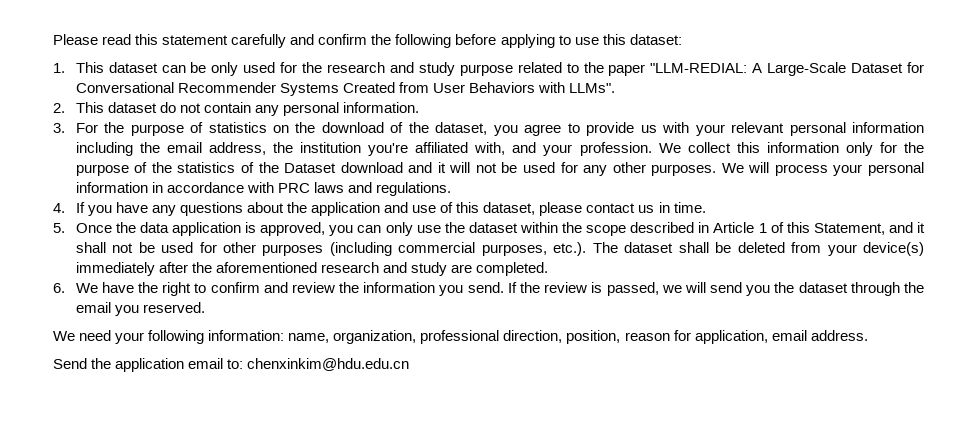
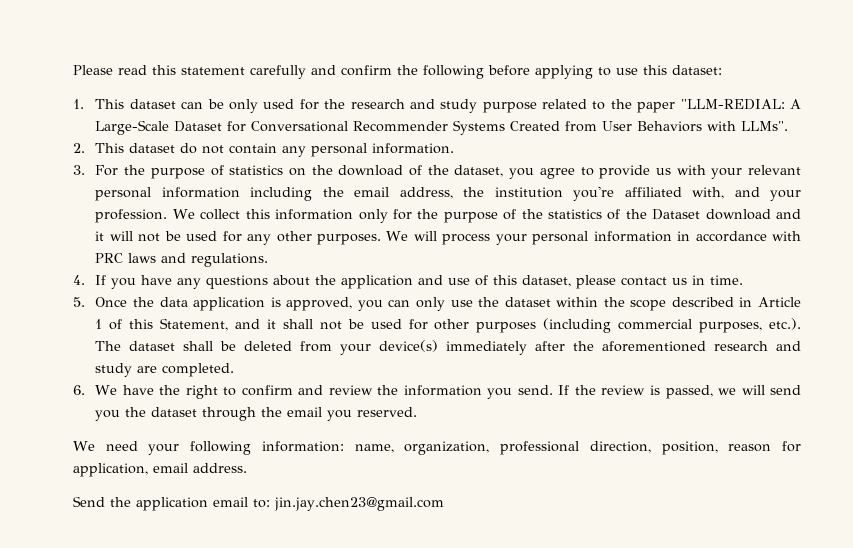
[247,358,410,371] chenxinkim@hdu.edu.cn -> [274,497,444,511] jin.jay.chen23@gmail.com

